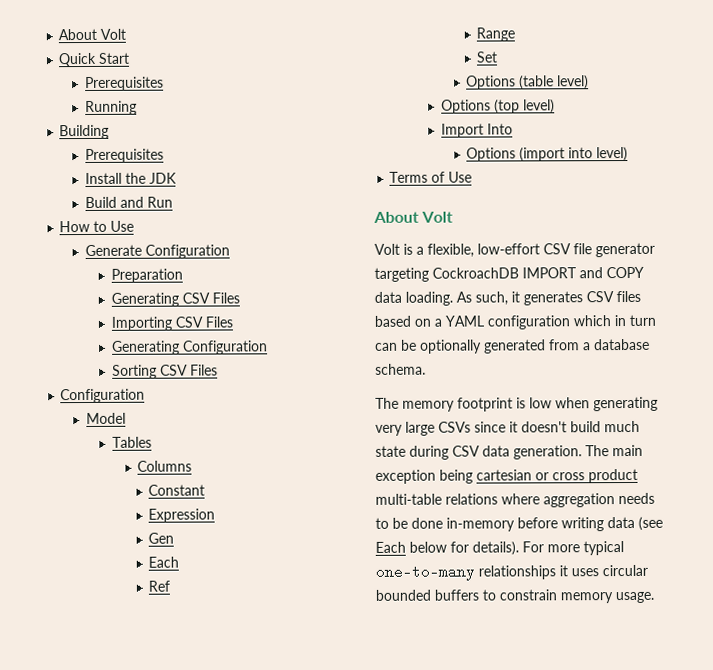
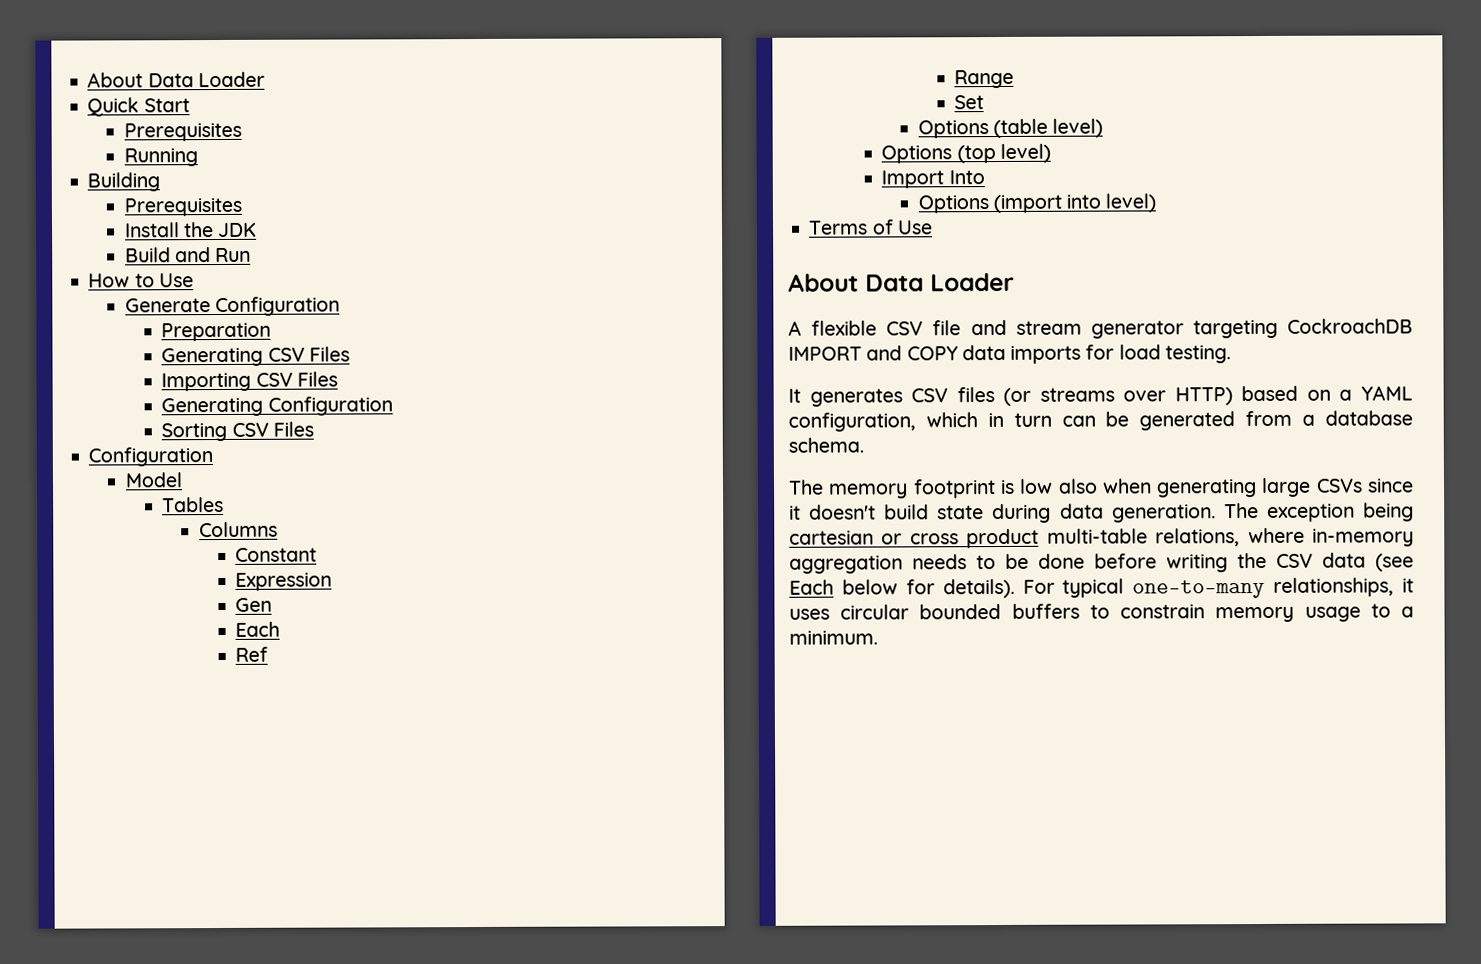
[58,28,127,41] About Volt -> [87,71,265,88] About Data Loader
[421,211,454,223] [374,243,592,258] Volt // Volt is a flexible, low-effort CSV file -> [865,272,1015,292] [788,319,1082,336] Data Loader // A flexible CSV file and stream
[405,290,641,306] loading. As such, it generates CSV files -> [1010,344,1231,364] [788,387,1233,407] imports for load testing. // It generates CSV files (or streams over HTTP)
[487,315,570,330] configuration -> [788,412,916,432] configuration,
[420,339,482,354] optionally -> (1130, 419) none
(552, 403) none -> [1057,478,1098,494] also
[375,424,403,436] very -> (1258, 488) none
[604,420,640,433] much -> (930, 512) none
[452,445,480,457] CSV -> (1052, 513) none
[612,444,643,457] main -> (1259, 511) none
[445,493,540,505] relations where -> [1155,527,1414,547] relations, where in-memory
[446,517,515,532] in-memory -> (1085, 561) none
(604, 524) none -> [1237,552,1313,569] the CSV
[547,544,580,553] more -> (1055, 586) none
[478,565,556,580] relationships -> [1273,577,1395,597] relationships,
[615,591,654,604] usage. -> [1304,603,1414,622] [789,630,878,645] usage to a minimum.

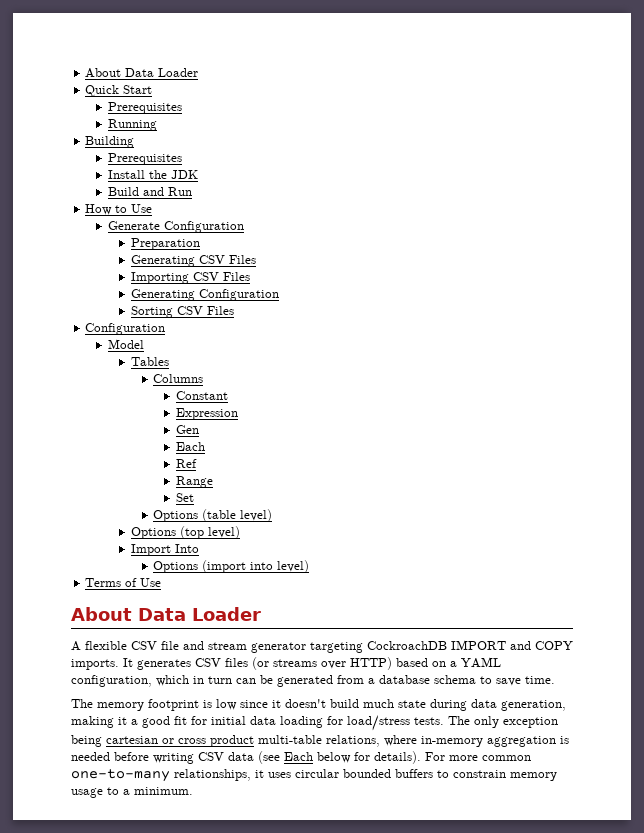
[961,344,1231,364] data imports for load testing. // -> [71,659,119,670] imports.
[788,437,864,453] schema. -> [434,675,555,686] schema to save time.
[1057,477,1363,498] also when generating large CSVs -> (237, 704) none
(930, 512) none -> [363,699,394,708] much
[1111,503,1259,523] generation. The -> [501,700,566,711] [71,715,499,731] generation, making it a good fit for initial data loading for load/stress tests. The only
[912,553,1085,570] needs to be done -> [560,736,569,744] [71,752,110,761] is needed
[1237,552,1267,569] the -> (194, 758) none
[1062,578,1125,598] typical -> [449,755,531,761] more common

